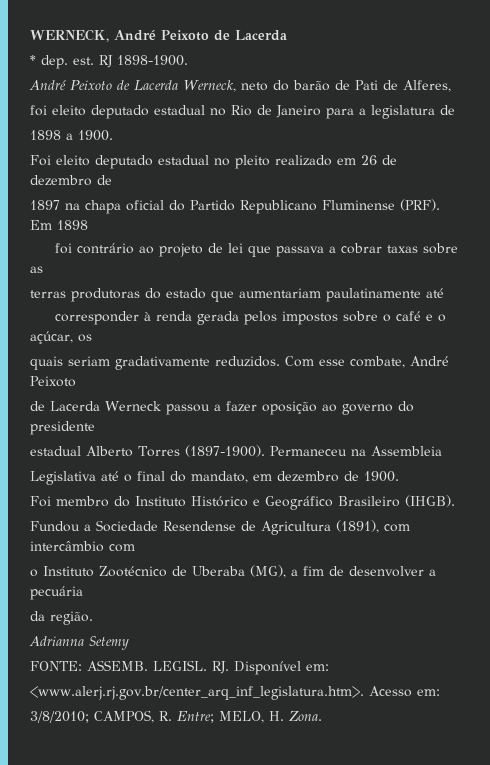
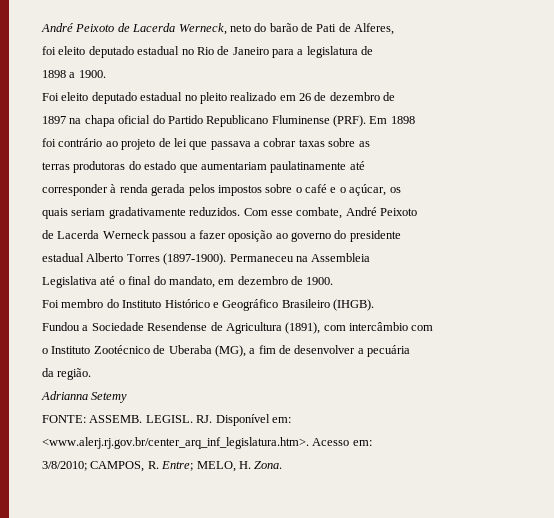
[30,29,287,42] [30,55,188,69] WERNECK, André Peixoto de Lacerda // * dep. est. RJ 1898-1900. // -> (41, 27) none

